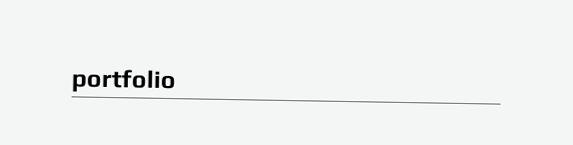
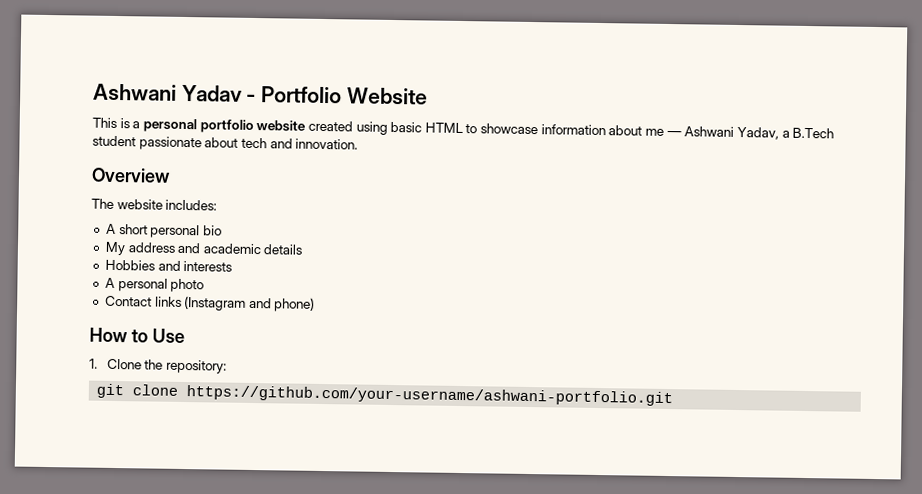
[71,68,177,95] portfolio -> [93,83,428,105] [92,117,835,140] [92,135,359,151] [91,167,171,183] [91,198,218,211] [105,223,222,239] [104,241,304,256] [104,259,233,272] [104,277,205,293] [104,295,316,312] [89,327,185,344] [89,358,227,374] [96,383,674,407] Ashwani Yadav - Portfolio Website // This is a personal portfolio website created using basic HTML to showcase information about me — Ashwani Yadav, a B.Tech student passionate about tech and innovation. // Overview // The website includes: // A short personal bio // My address and academic details // Hobbies and interests // A personal photo // Contact links (Instagram and phone) // How to Use // 1. Clone the repository: // git clone https://github.com/your-username/ashwani-portfolio.git

